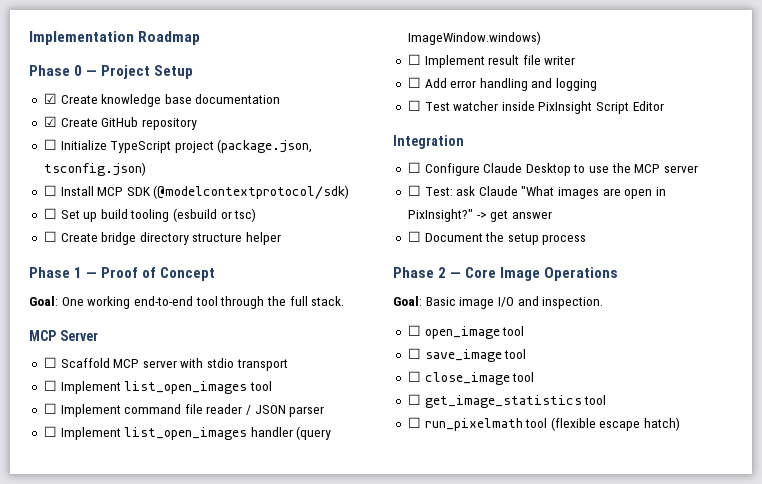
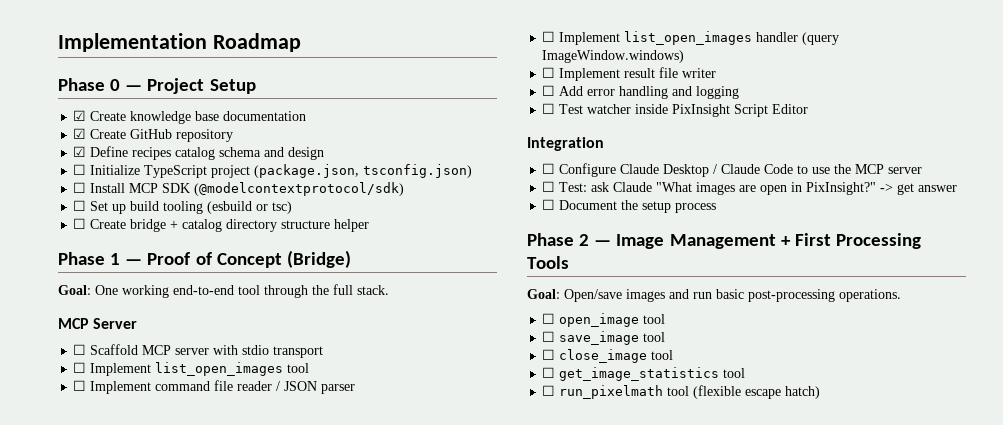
(197, 124) none -> [73,146,325,160] // ☑ Define recipes catalog schema and design
(137, 238) none -> [170,219,223,232] + catalog
(216, 274) none -> [286,250,351,268] (Bridge)
(571, 169) none -> [713,164,794,174] / Claude Code
[465,267,619,281] [393,296,604,309] Core Image Operations // Goal: Basic image I/O and inspection. -> [616,233,921,249] [527,256,569,269] [527,289,901,302] Image Management + First Processing Tools // Goal: Open/save images and run basic post-processing operations.

